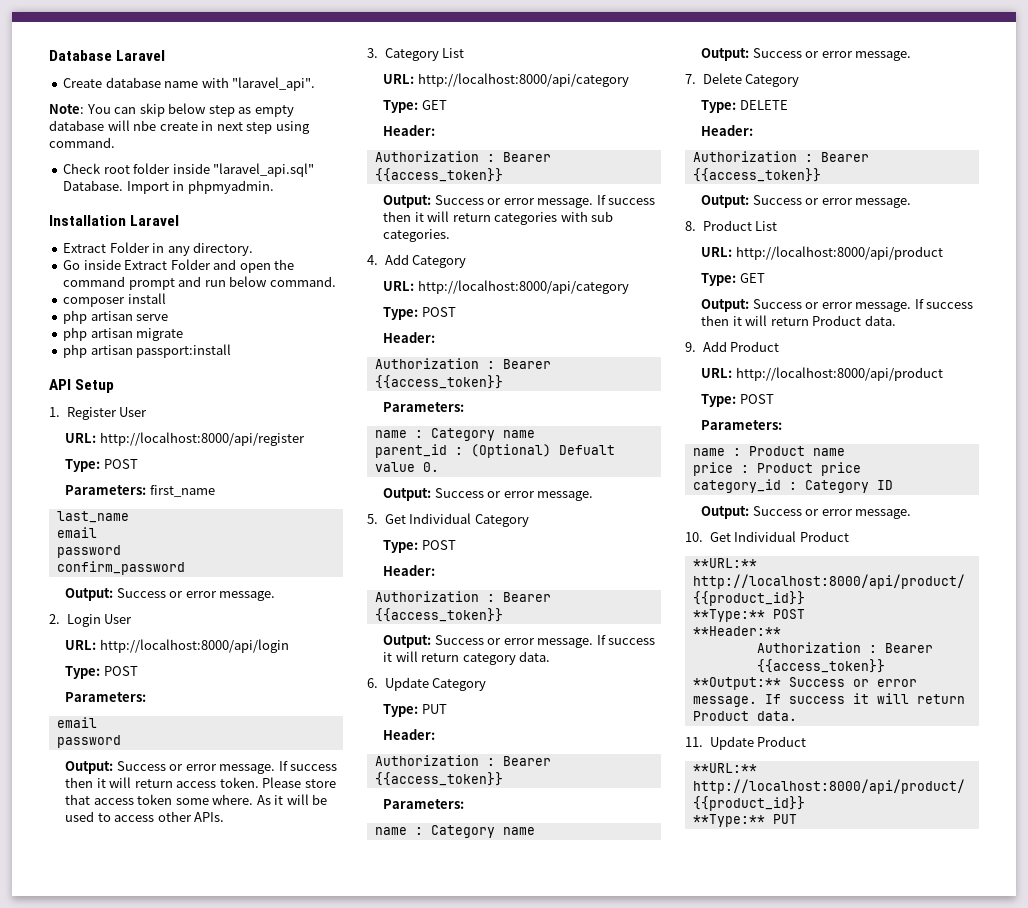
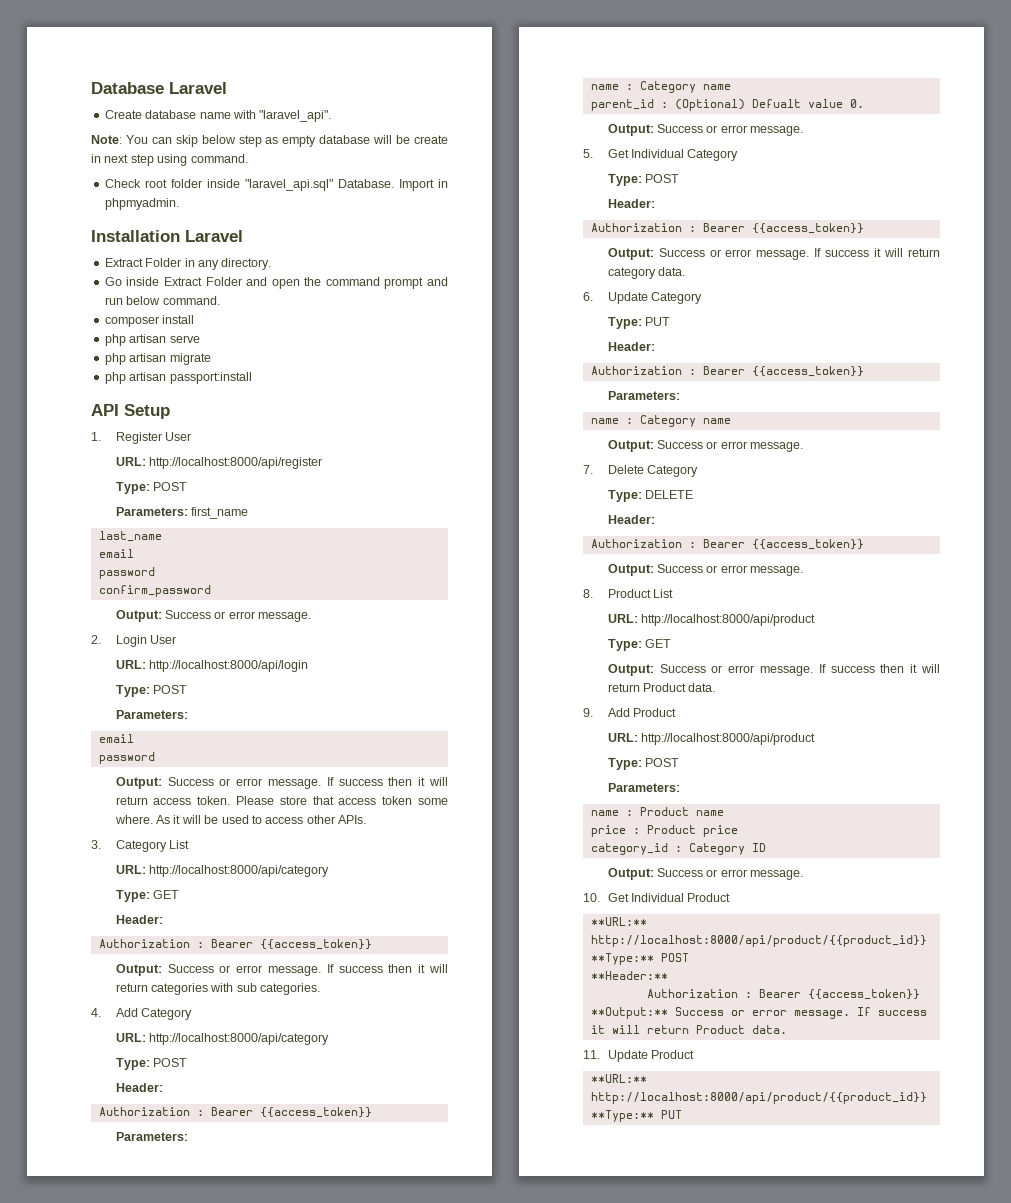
[133,120,157,131] nbe -> [396,135,411,144] be

